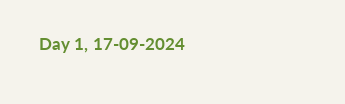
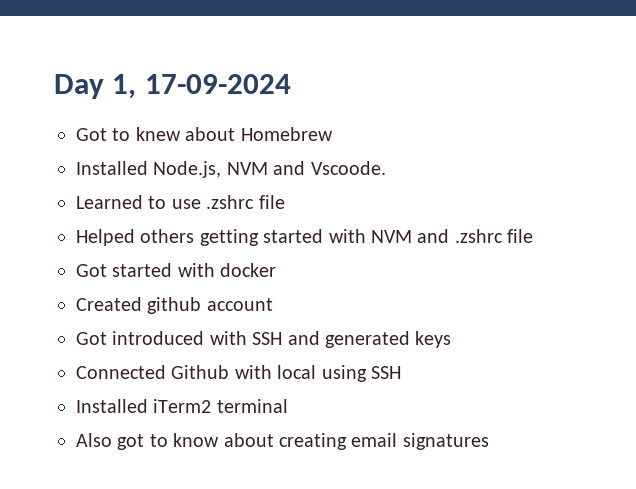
(185, 44) none -> [76,127,333,141] [76,161,386,178] [76,195,285,209] [76,229,534,246] [76,263,277,277] [76,297,273,314] [76,331,452,348] [76,365,401,382] [76,399,288,413] [76,433,489,450] // Got to knew about Homebrew // Installed Node.js, NVM and Vscoode. // Learned to use .zshrc file // Helped others getting started with NVM and .zshrc file // Got started with docker // Created github account // Got introduced with SSH and generated keys // Connected Github with local using SSH // Installed iTerm2 terminal // Also got to know about creating email signatures

